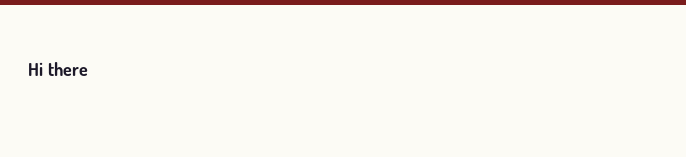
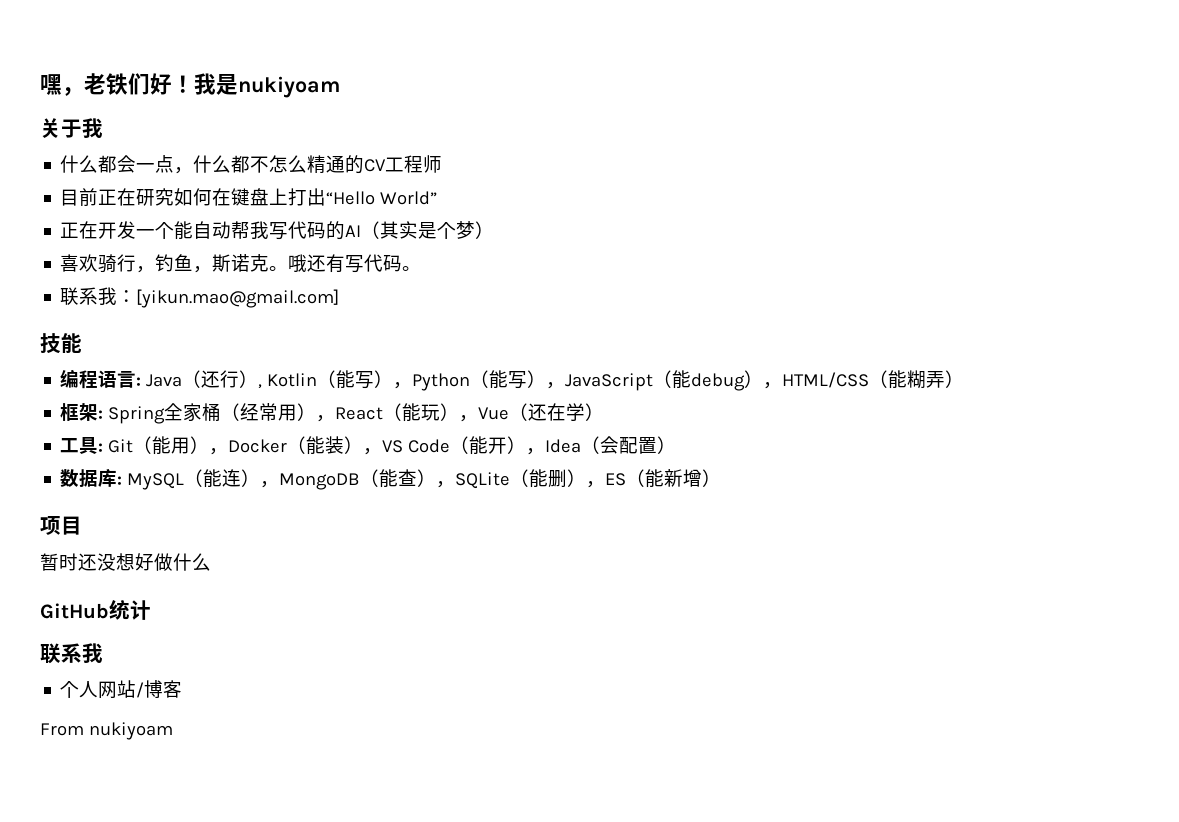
[28,62,88,76] Hi there -> [40,73,340,98] [40,118,103,138] [60,155,443,174] [60,188,438,206] [60,221,495,240] [60,254,422,273] [60,287,340,308] [40,333,82,354] [60,369,965,391] [60,403,605,424] [60,436,677,455] [60,469,722,490] [40,516,82,535] [40,553,211,571] [40,599,151,620] [40,643,103,664] [60,680,183,699] [40,722,173,740] 嘿，老铁们好！我是nukiyoam // 关于我 // 什么都会一点，什么都不怎么精通的CV工程师 // 目前正在研究如何在键盘上打出“Hello World” // 正在开发一个能自动帮我写代码的AI（其实是个梦） // 喜欢骑行，钓鱼，斯诺克。哦还有写代码。 // 联系我：[yikun.mao@gmail.com] // 技能 // 编程语言: Java（还行）, Kotlin（能写），Python（能写），JavaScript（能debug），HTML/CSS（能糊弄） // 框架: Spring全家桶（经常用），React（能玩），Vue（还在学） // 工具: Git（能用），Docker（能装），VS Code（能开），Idea（会配置） // 数据库: MySQL（能连），MongoDB（能查），SQLite（能删），ES（能新增） // 项目 // 暂时还没想好做什么 // GitHub统计 // 联系我 // 个人网站/博客 // From nukiyoam

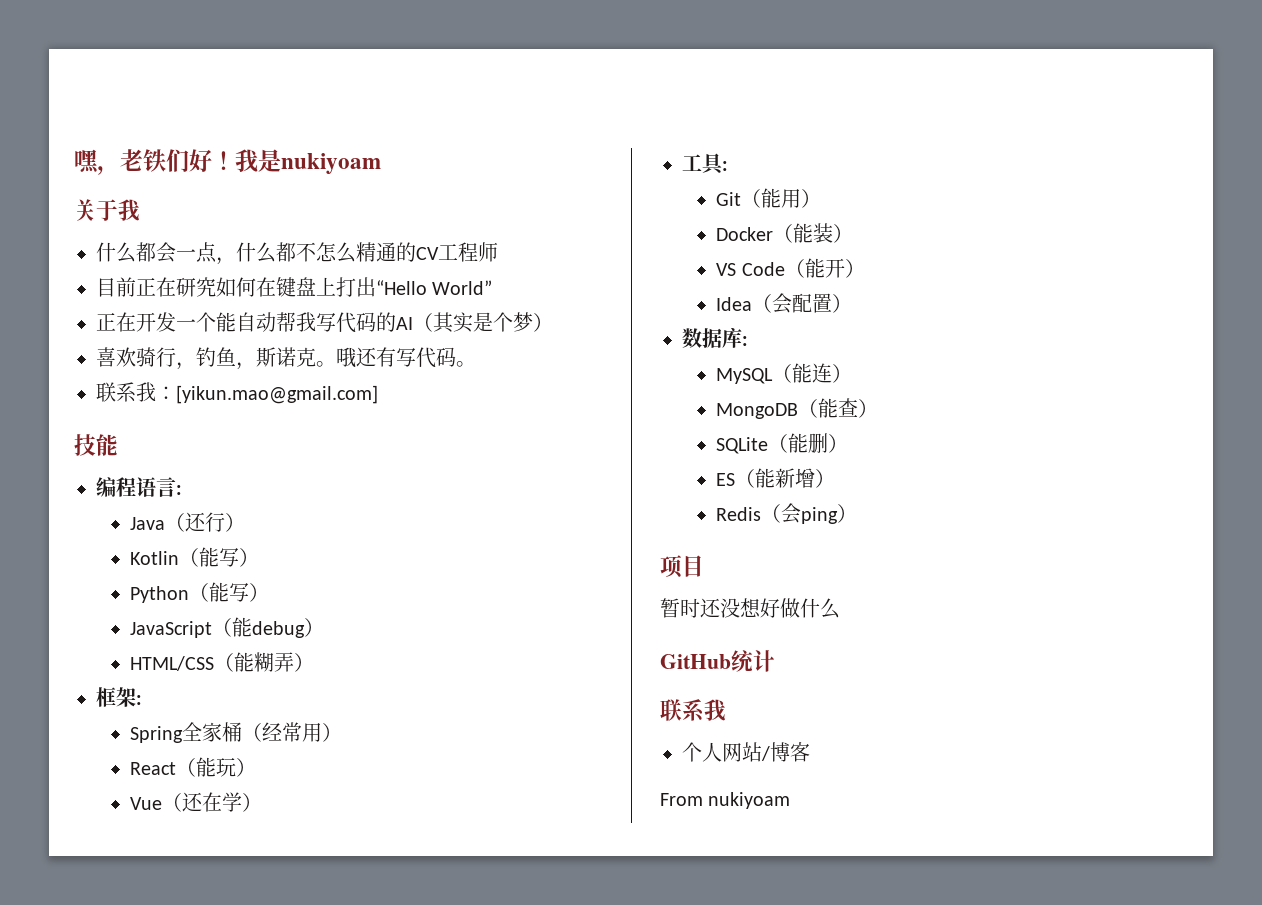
(142, 381) none -> (182, 490) //
[258,384,263,389] , -> (246, 522) //
[393,382,413,389] ， -> (260, 557) //
[546,382,566,389] ， -> (270, 592) //
[763,382,783,389] ， -> (325, 627) //
(104, 414) none -> (142, 700) //
[316,415,336,422] ， -> (343, 732) //
[459,415,479,422] ， -> (257, 767) //
(104, 447) none -> (728, 166) //
[209,448,229,455] ， -> (822, 198) //
[363,448,383,455] ， -> (854, 233) //
[526,448,546,455] ， -> (865, 268) //
(123, 480) none -> (748, 341) //
[260,481,280,488] ， -> (853, 373) //
[436,481,456,488] ， -> (879, 408) //
[586,481,606,488] ， -> (849, 443) //
(722, 478) none -> [716,503,858,524] // Redis（会ping）

